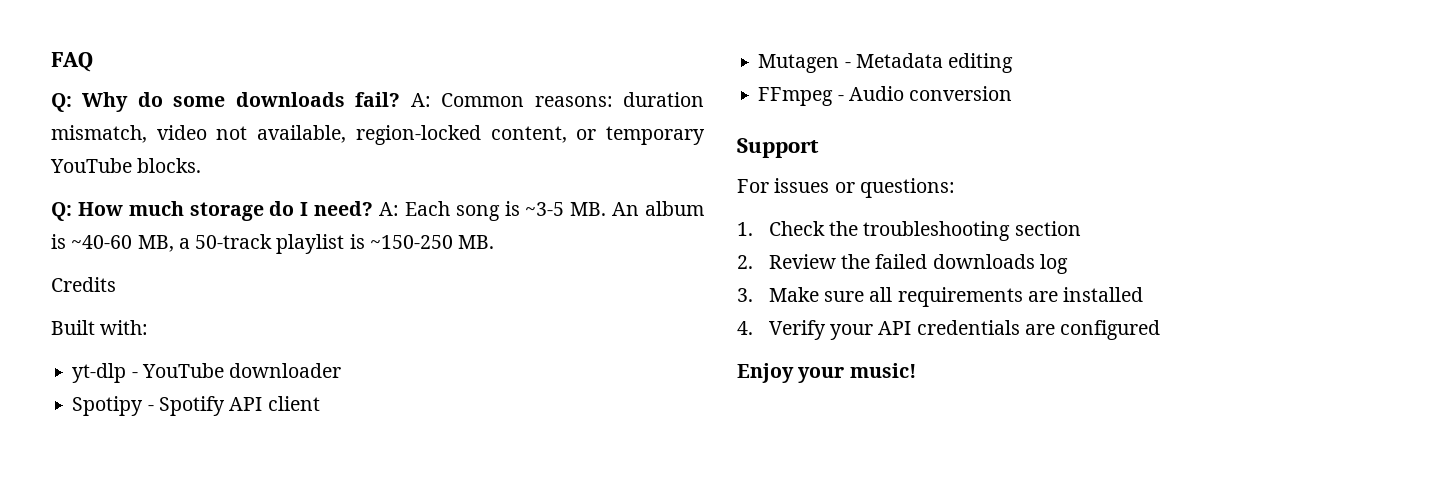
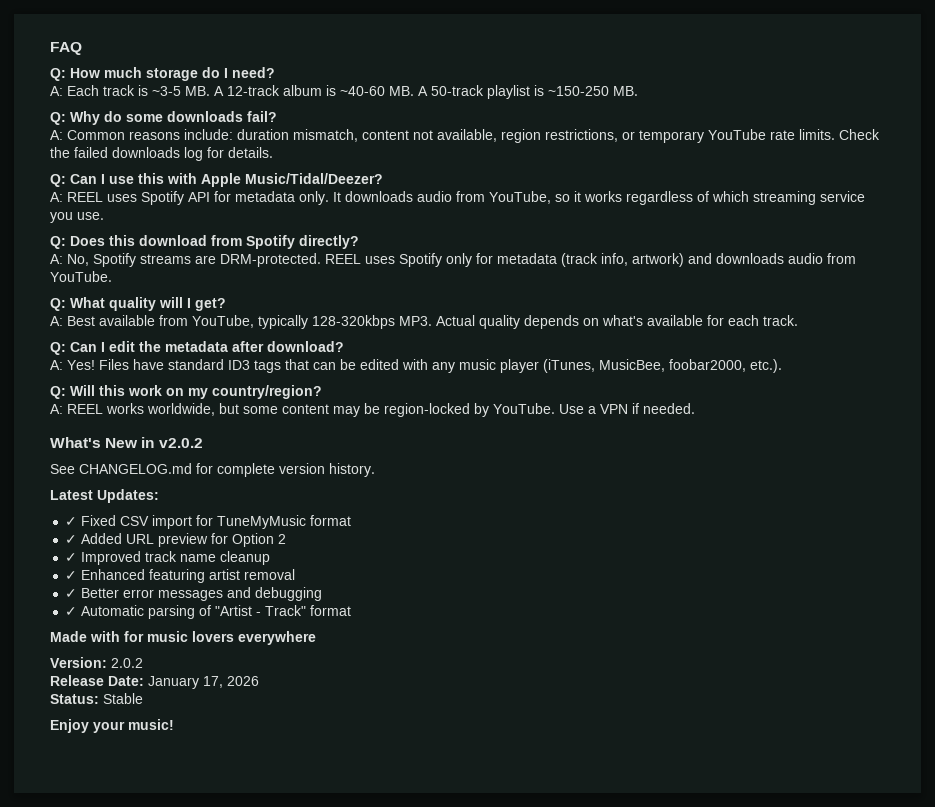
[51,92,705,112] [51,125,705,145] [50,158,202,173] // Q: Why do some downloads fail? A: Common reasons: duration mismatch, video not available, region-locked content, or temporary YouTube blocks. -> (82, 48) none
(374, 208) none -> (275, 72) //
[455,205,500,221] song -> [103,85,135,96] track
[612,202,640,216] An -> [214,85,280,96] A 12-track
[137,235,190,252] MB, a -> [389,86,428,96] MB. A
[51,277,116,292] [51,320,149,335] [72,363,342,383] [72,396,320,416] [758,53,1014,73] [758,86,1013,106] [737,138,819,158] [737,178,955,198] [737,221,1081,241] [737,254,1069,274] [737,287,1144,307] [737,320,1161,340] Credits // Built with: // yt-dlp - YouTube downloader // Spotipy - Spotify API client // Mutagen - Metadata editing // FFmpeg - Audio conversion // Support // For issues or questions: // 1. Check the troubleshooting section // 2. Review the failed downloads log // 3. Make sure all requirements are installed // 4. Verify your API credentials are configured -> [50,111,277,125] [50,129,880,143] [50,147,273,161] [50,173,383,187] [50,191,865,205] [50,212,104,223] [50,235,359,249] [50,253,856,267] [50,271,112,282] [50,297,226,311] [50,315,798,329] [50,341,344,355] [50,359,782,373] [50,385,322,399] [50,403,695,417] [50,437,203,448] [50,463,375,477] [50,489,159,503] [65,515,352,529] [65,533,287,547] [65,551,271,565] [65,569,296,583] [65,587,323,601] [65,605,352,619] [50,631,316,645] [50,657,143,668] [50,675,259,689] [50,693,143,704] Q: Why do some downloads fail? // A: Common reasons include: duration mismatch, content not available, region restrictions, or temporary YouTube rate limits. Check the failed downloads log for details. // Q: Can I use this with Apple Music/Tidal/Deezer? // A: REEL uses Spotify API for metadata only. It downloads audio from YouTube, so it works regardless of which streaming service you use. // Q: Does this download from Spotify directly? // A: No, Spotify streams are DRM-protected. REEL uses Spotify only for metadata (track info, artwork) and downloads audio from YouTube. // Q: What quality will I get? // A: Best available from YouTube, typically 128-320kbps MP3. Actual quality depends on what's available for each track. // Q: Can I edit the metadata after download? // A: Yes! Files have standard ID3 tags that can be edited with any music player (iTunes, MusicBee, foobar2000, etc.). // Q: Will this work on my country/region? // A: REEL works worldwide, but some content may be region-locked by YouTube. Use a VPN if needed. // What's New in v2.0.2 // See CHANGELOG.md for complete version history. // Latest Updates: // ✓ Fixed CSV import for TuneMyMusic format // ✓ Added URL preview for Option 2 // ✓ Improved track name cleanup // ✓ Enhanced featuring artist removal // ✓ Better error messages and debugging // ✓ Automatic parsing of "Artist - Track" format // Made with for music lovers everywhere // Version: 2.0.2 // Release Date: January 17, 2026 // Status: Stable

